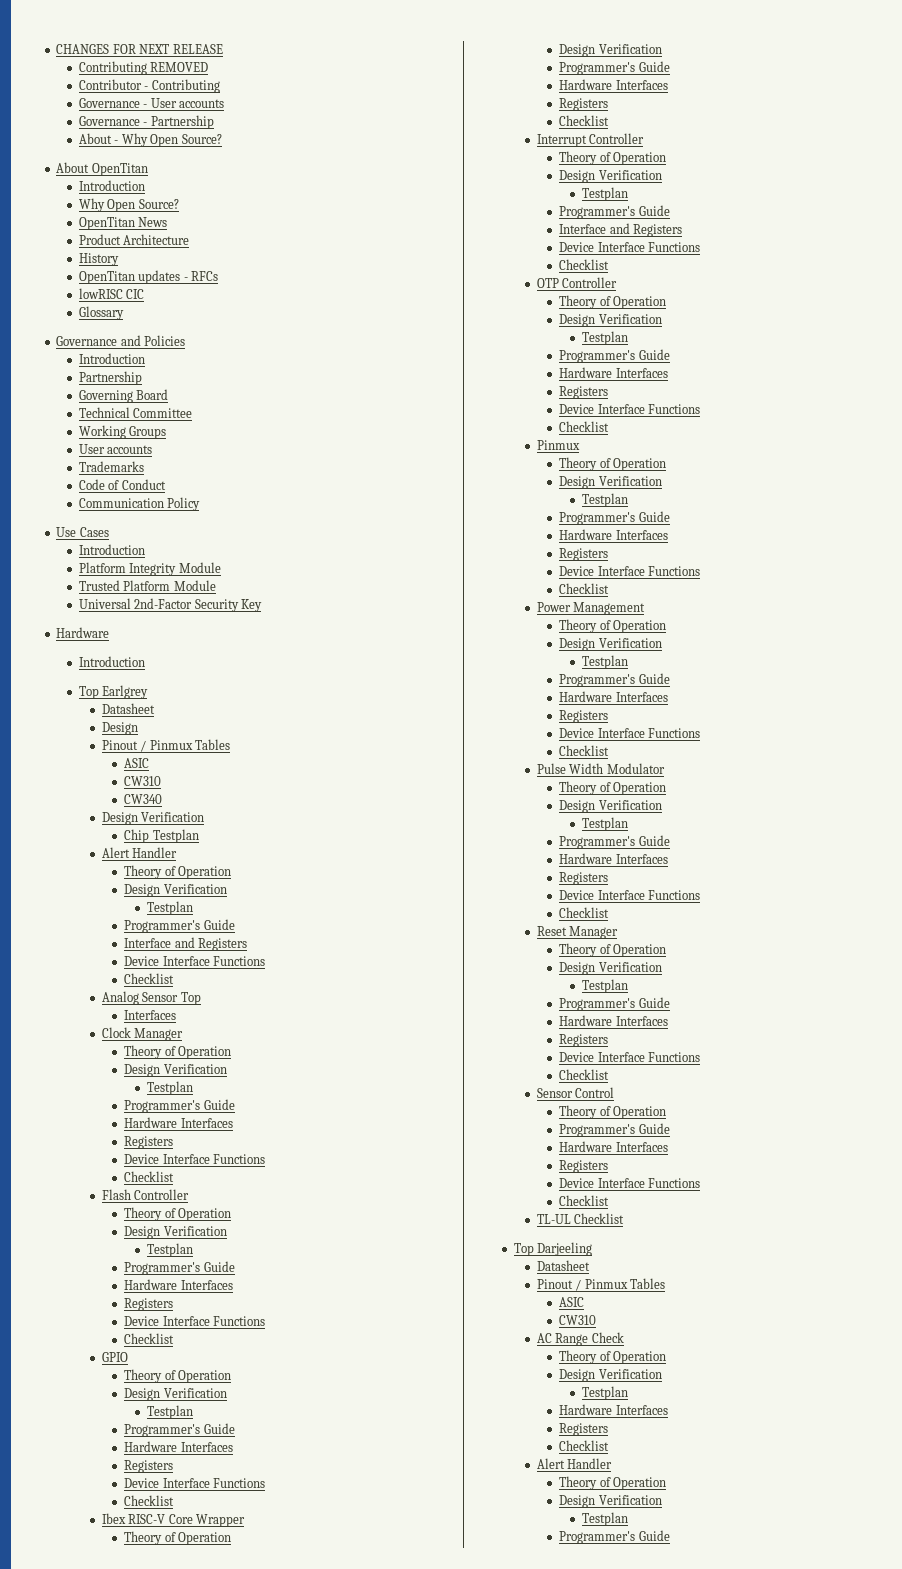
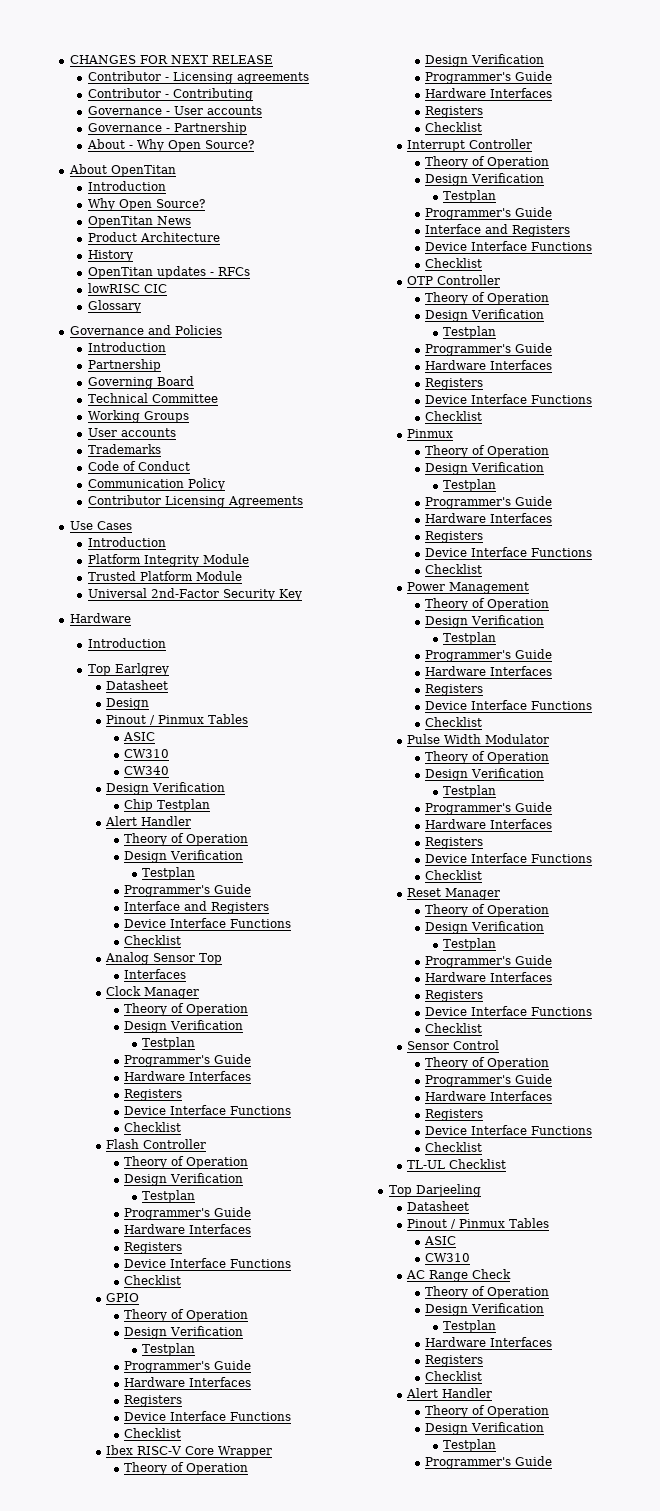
[78,61,209,75] Contributing REMOVED -> [87,71,309,84] Contributor - Licensing agreements
(201, 504) none -> [87,495,303,508] // Contributor Licensing Agreements

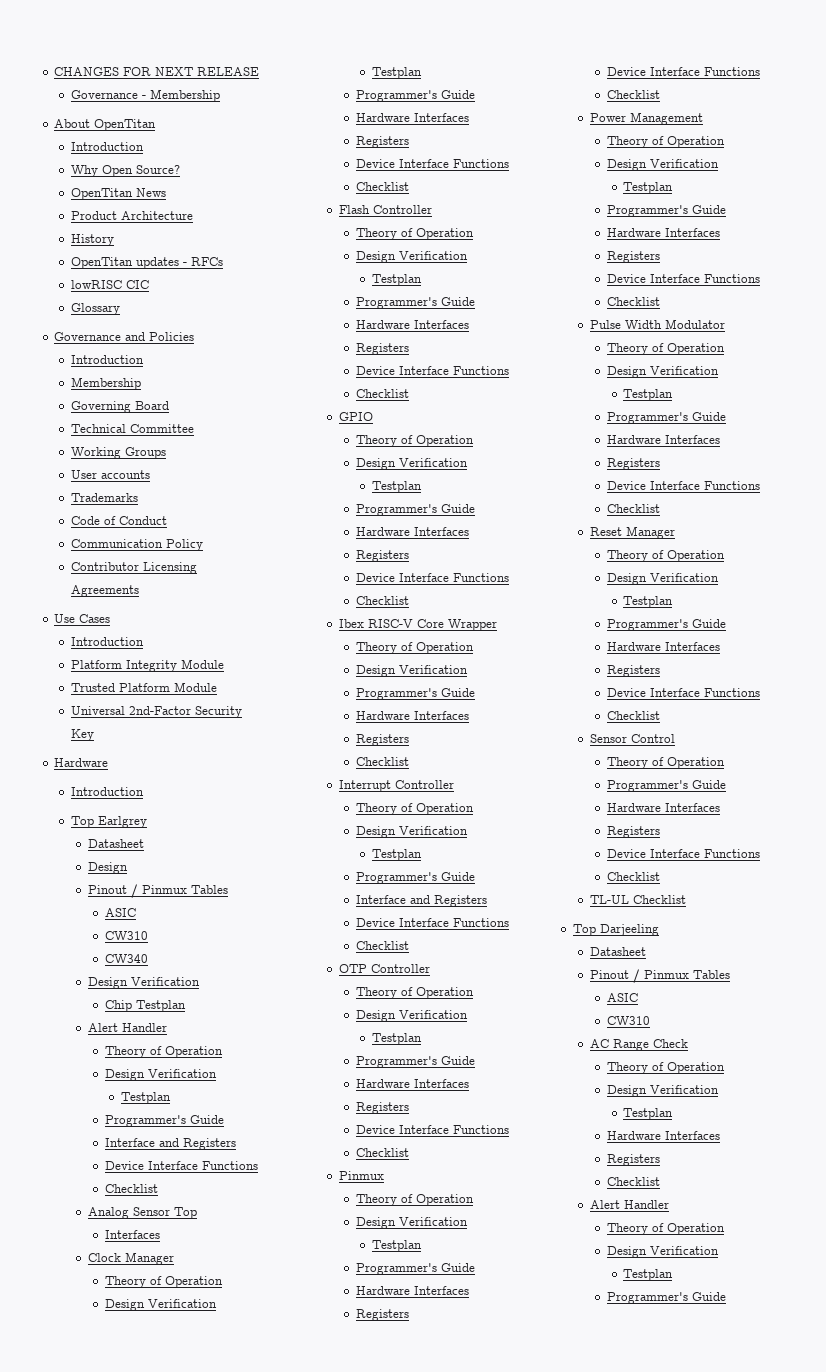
[87,71,309,84] [87,88,253,101] [87,106,262,115] [87,122,247,135] [86,139,254,152] Contributor - Licensing agreements // Contributor - Contributing // Governance - User accounts // Governance - Partnership // About - Why Open Source? -> [71,89,221,102] Governance - Membership
[87,359,161,372] Partnership -> [71,377,142,390] Membership

